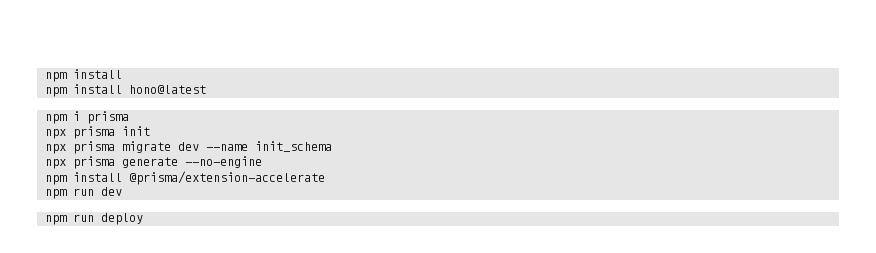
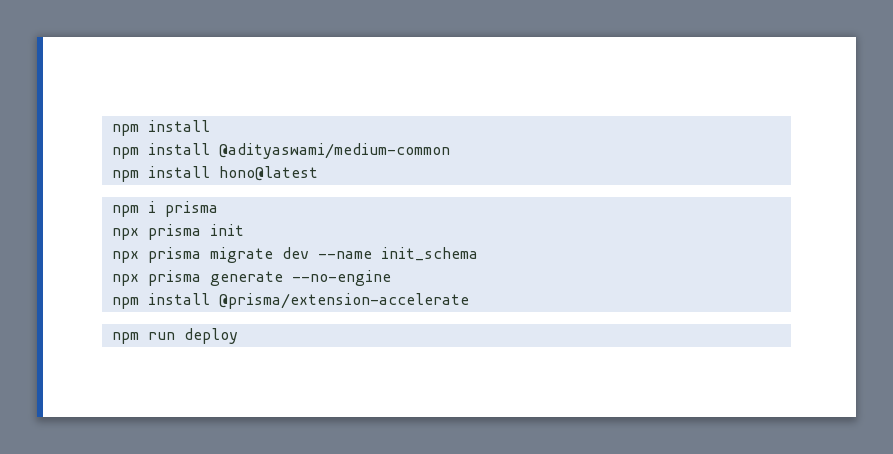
[45,69,123,82] npm install -> [111,120,210,136] [111,143,450,159] npm install // npm install @adityaswami/medium-common
[45,187,123,199] // npm run dev -> (469, 301) none

